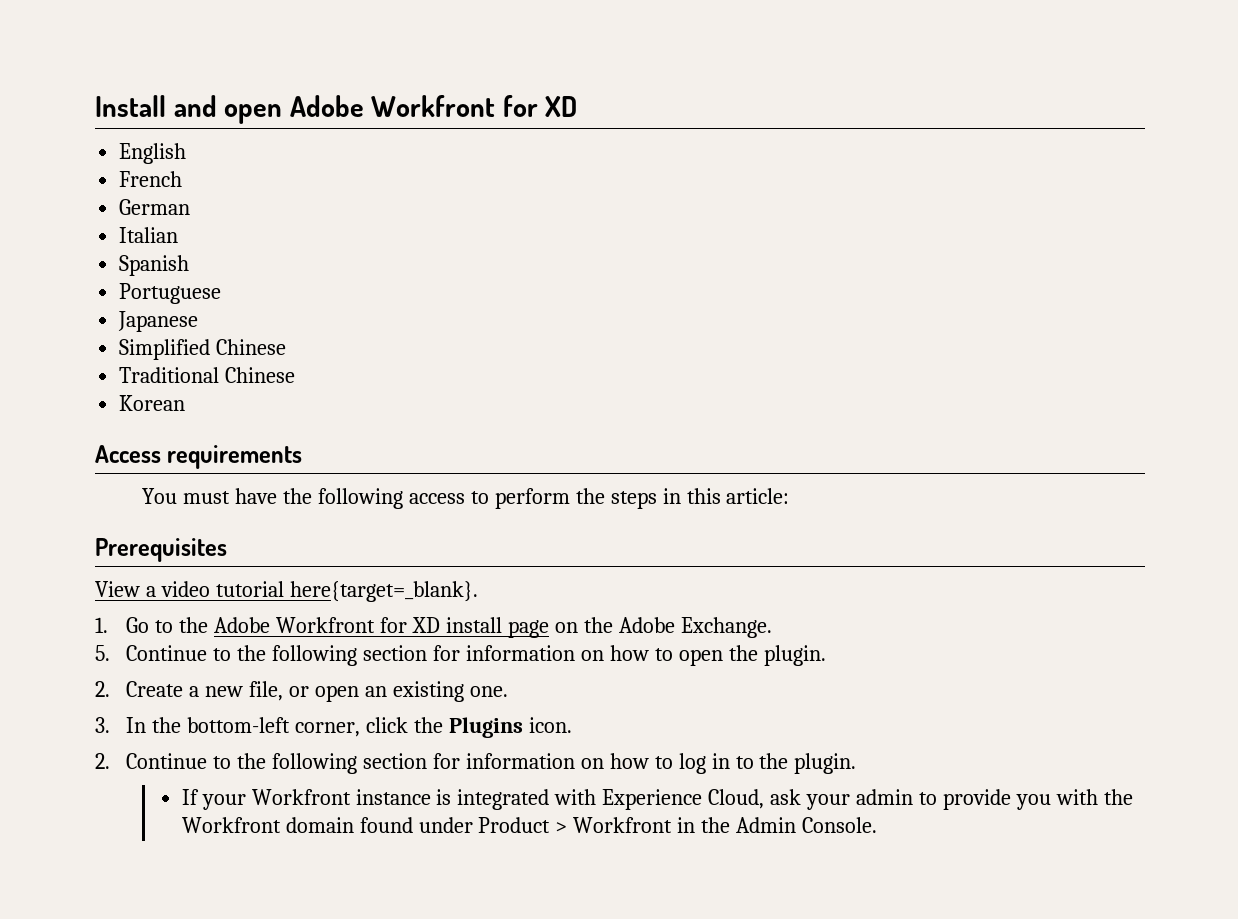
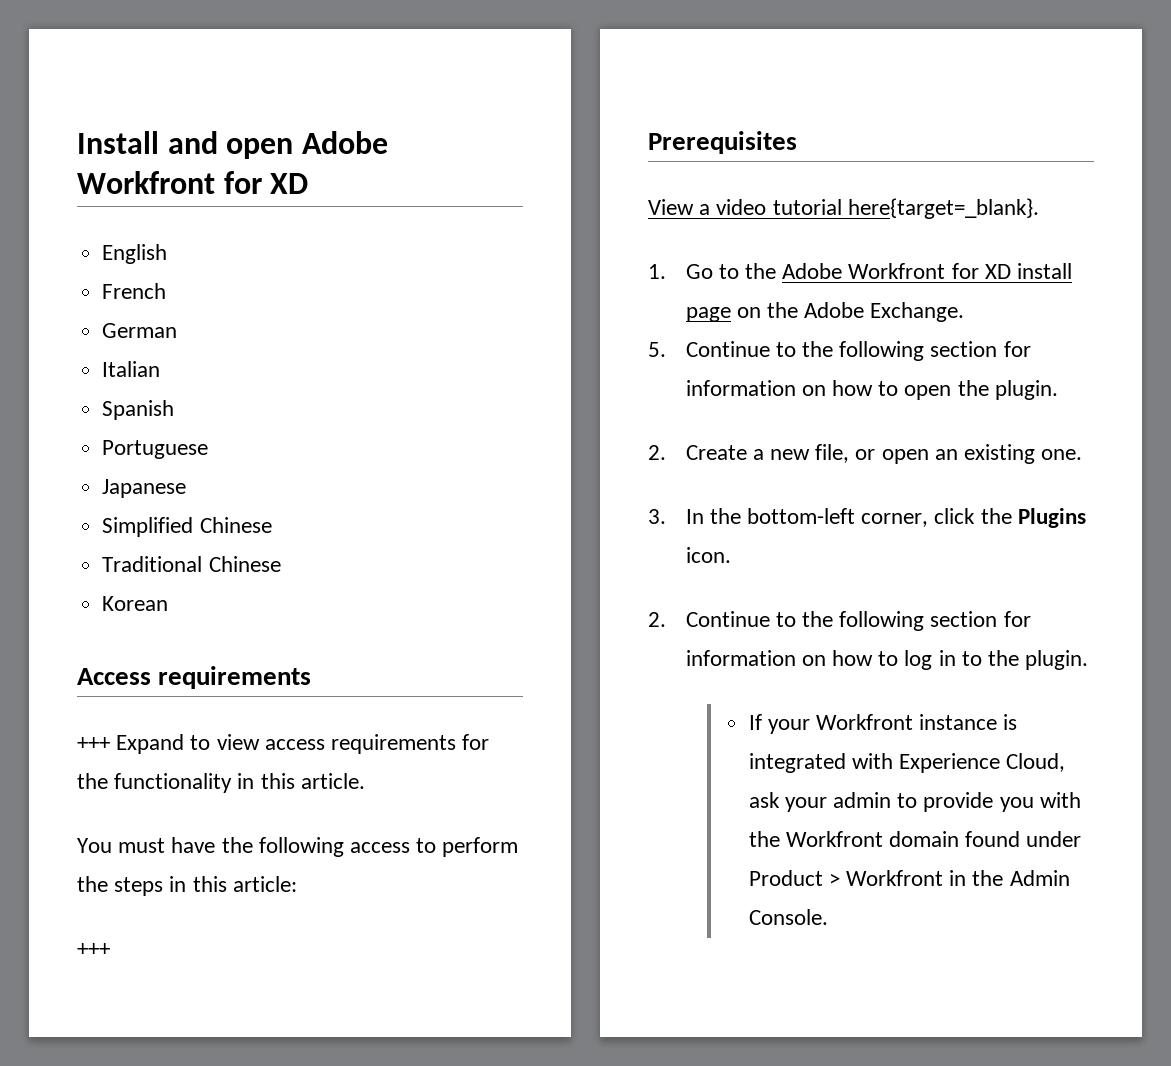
(303, 457) none -> [77,734,490,754] [77,773,365,793] // +++ Expand to view access requirements for the functionality in this article.
(790, 496) none -> [77,943,110,956] // +++

